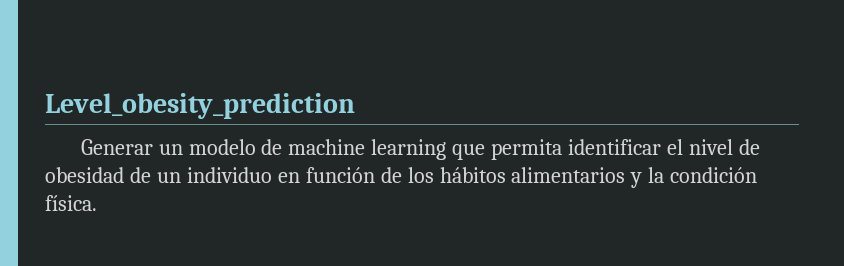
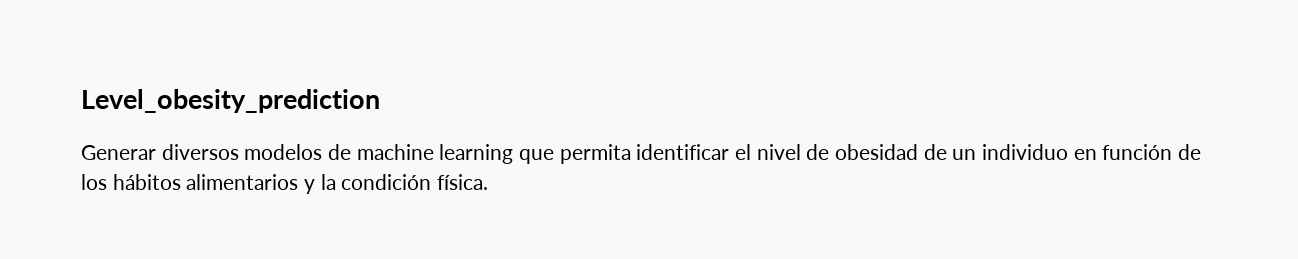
[158,139,256,155] un modelo -> [161,144,323,160] diversos modelos

